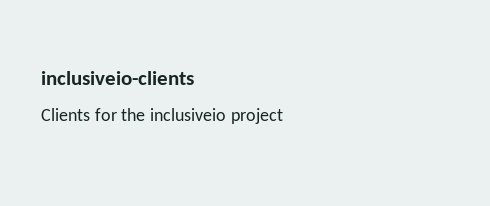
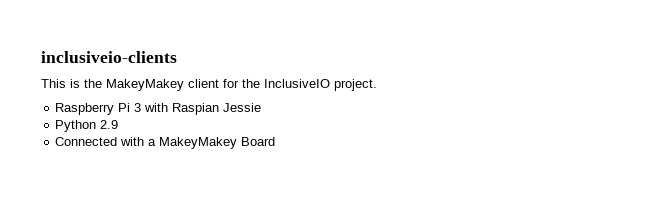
[41,108,283,124] Clients for the inclusiveio project -> [41,79,377,91] [55,103,262,115] [55,120,119,132] [55,137,276,149] This is the MakeyMakey client for the InclusiveIO project. // Raspberry Pi 3 with Raspian Jessie // Python 2.9 // Connected with a MakeyMakey Board

